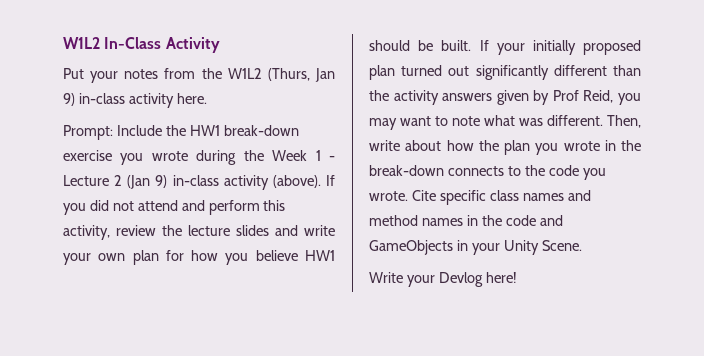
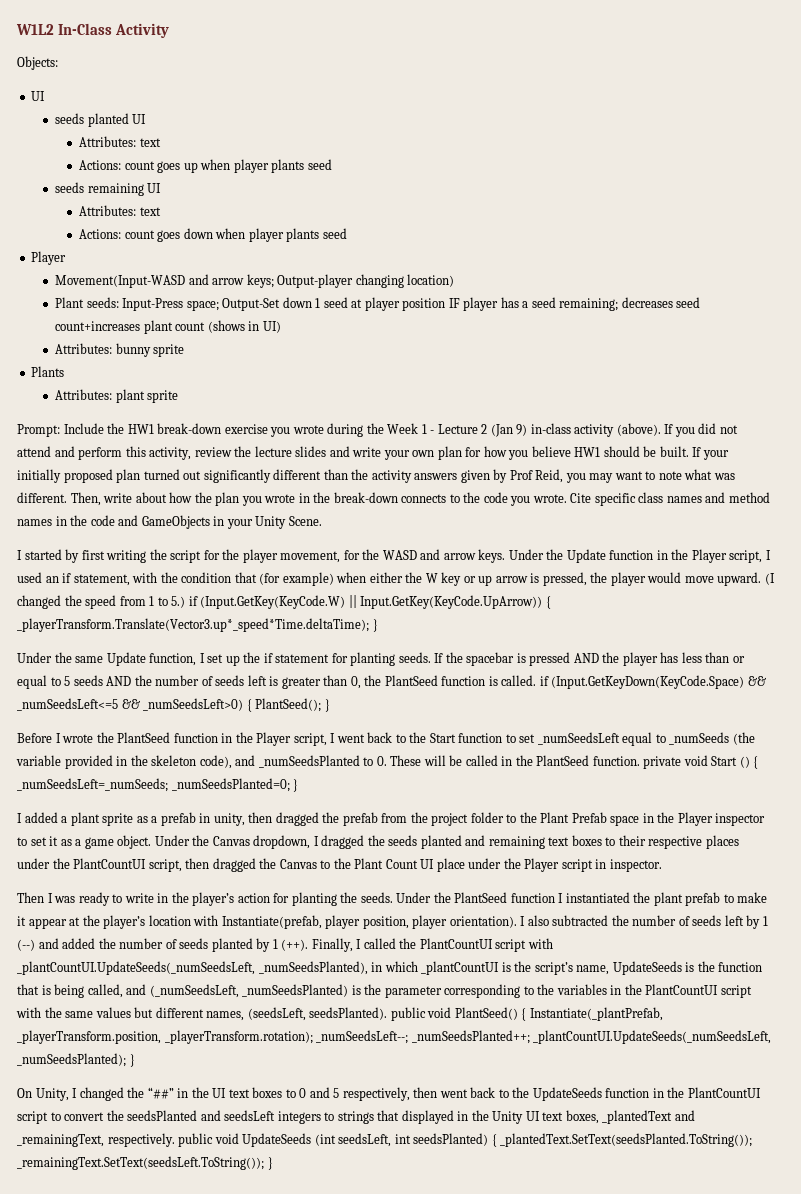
[63,68,335,83] [63,93,207,108] Put your notes from the W1L2 (Thurs, Jan 9) in-class activity here. -> [17,56,58,70] [31,91,46,101] [55,113,147,127] [79,136,161,147] [79,159,332,173] [55,182,162,196] [79,205,161,216] [79,228,347,242] [31,251,67,265] [55,274,455,288] [55,297,701,311] [55,320,281,334] [55,343,185,357] [31,366,65,377] [55,389,179,403] Objects: // UI // seeds planted UI // Attributes: text // Actions: count goes up when player plants seed // seeds remaining UI // Attributes: text // Actions: count goes down when player plants seed // Player // Movement(Input-WASD and arrow keys; Output-player changing location) // Plant seeds: Input-Press space; Output-Set down 1 seed at player position IF player has a seed remaining; decreases seed count+increases plant count (shows in UI) // Attributes: bunny sprite // Plants // Attributes: plant sprite
[369,272,517,287] Write your Devlog here! -> [17,549,771,563] [17,572,775,586] [17,595,551,609] [17,618,378,632] [17,652,745,666] [17,675,766,689] [17,698,330,712] [17,732,755,746] [16,755,759,769] [17,778,299,792] [17,812,766,826] [17,835,739,849] [17,858,662,872] [17,892,768,906] [17,915,768,929] [17,938,553,952] [17,961,763,975] [17,984,752,998] [16,1007,663,1021] [17,1030,772,1044] [17,1053,135,1067] [17,1087,761,1101] [17,1110,695,1124] [17,1133,753,1147] [17,1156,273,1170] I started by first writing the script for the player movement, for the WASD and arrow keys. Under the Update function in the Player script, I used an if statement, with the condition that (for example) when either the W key or up arrow is pressed, the player would move upward. (I changed the speed from 1 to 5.) if (Input.GetKey(KeyCode.W) || Input.GetKey(KeyCode.UpArrow)) { _playerTransform.Translate(Vector3.up*_speed*Time.deltaTime); } // Under the same Update function, I set up the if statement for planting seeds. If the spacebar is pressed AND the player has less than or equal to 5 seeds AND the number of seeds left is greater than 0, the PlantSeed function is called. if (Input.GetKeyDown(KeyCode.Space) && _numSeedsLeft<=5 && _numSeedsLeft>0) { PlantSeed(); } // Before I wrote the PlantSeed function in the Player script, I went back to the Start function to set _numSeedsLeft equal to _numSeeds (the variable provided in the skeleton code), and _numSeedsPlanted to 0. These will be called in the PlantSeed function. private void Start () { _numSeedsLeft=_numSeeds; _numSeedsPlanted=0; } // I added a plant sprite as a prefab in unity, then dragged the prefab from the project folder to the Plant Prefab space in the Player inspector to set it as a game object. Under the Canvas dropdown, I dragged the seeds planted and remaining text boxes to their respective places under the PlantCountUI script, then dragged the Canvas to the Plant Count UI place under the Player script in inspector. // Then I was ready to write in the player’s action for planting the seeds. Under the PlantSeed function I instantiated the plant prefab to make it appear at the player’s location with Instantiate(prefab, player position, player orientation). I also subtracted the number of seeds left by 1 (--) and added the number of seeds planted by 1 (++). Finally, I called the PlantCountUI script with _plantCountUI.UpdateSeeds(_numSeedsLeft, _numSeedsPlanted), in which _plantCountUI is the script’s name, UpdateSeeds is the function that is being called, and (_numSeedsLeft, _numSeedsPlanted) is the parameter corresponding to the variables in the PlantCountUI script with the same values but different names, (seedsLeft, seedsPlanted). public void PlantSeed() { Instantiate(_plantPrefab, _playerTransform.position, _playerTransform.rotation); _numSeedsLeft--; _numSeedsPlanted++; _plantCountUI.UpdateSeeds(_numSeedsLeft, _numSeedsPlanted); } // On Unity, I changed the “##” in the UI text boxes to 0 and 5 respectively, then went back to the UpdateSeeds function in the PlantCountUI script to convert the seedsPlanted and seedsLeft integers to strings that displayed in the Unity UI text boxes, _plantedText and _remainingText, respectively. public void UpdateSeeds (int seedsLeft, int seedsPlanted) { _plantedText.SetText(seedsPlanted.ToString()); _remainingText.SetText(seedsLeft.ToString()); }

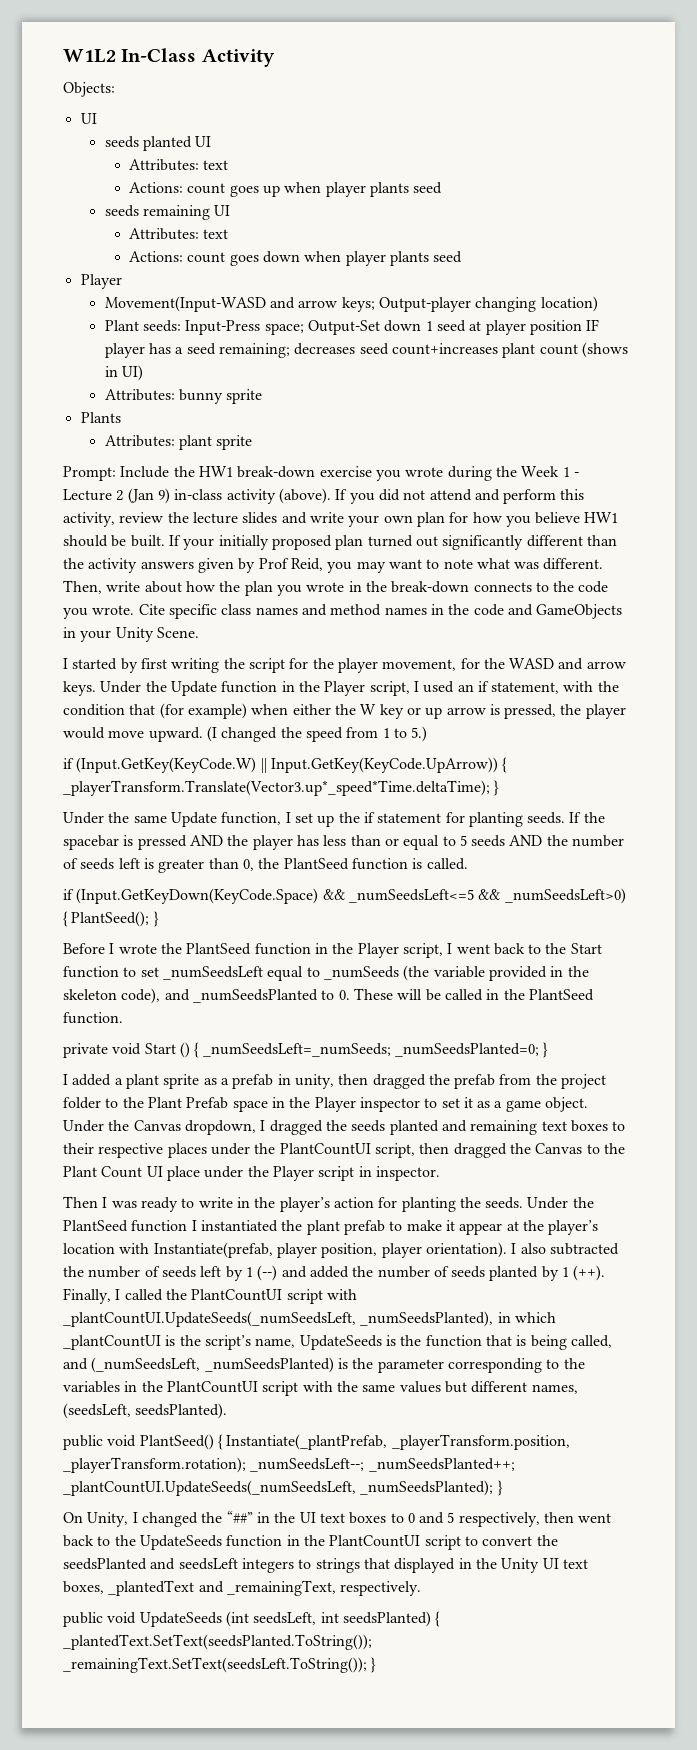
(186, 602) none -> (428, 734) //
(537, 680) none -> (468, 864) //
(640, 761) none -> (123, 1018) //
(388, 1013) none -> (228, 1411) //
(175, 1140) none -> (422, 1588) //

